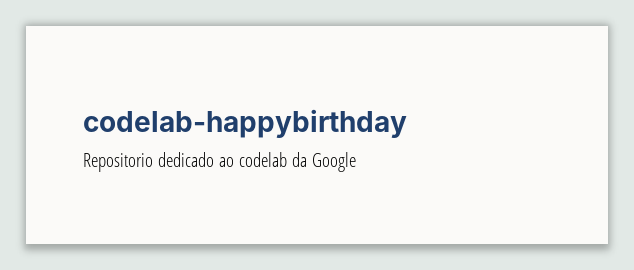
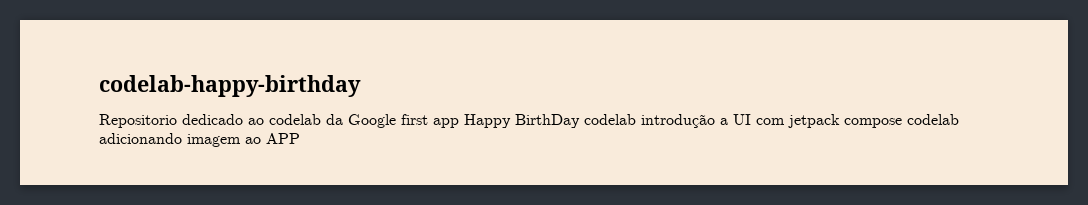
[83,109,407,138] codelab-happybirthday -> [99,75,361,97] codelab-happy-birthday
(356, 162) none -> [401,114,959,128] [99,133,300,147] first app Happy BirthDay codelab introdução a UI com jetpack compose codelab adicionando imagem ao APP

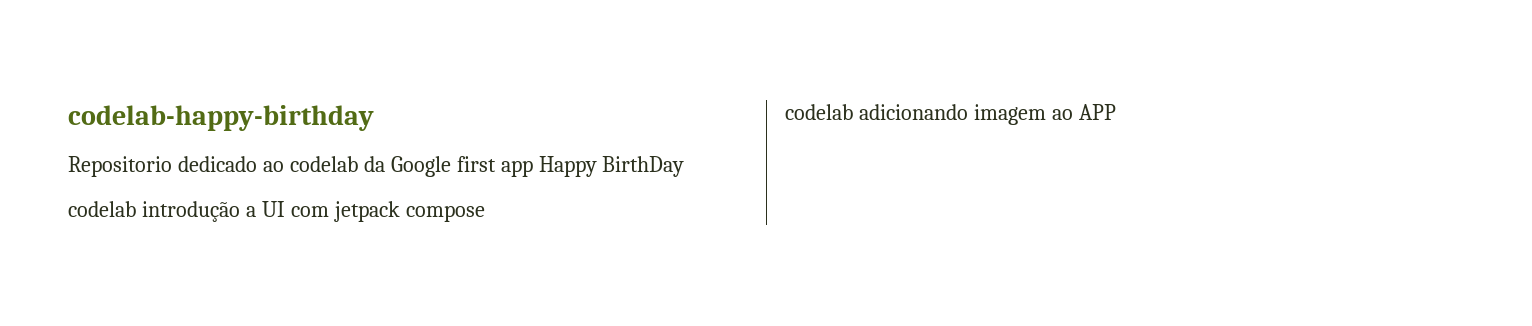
(580, 121) none -> (685, 166) //
(902, 123) none -> (485, 213) //

